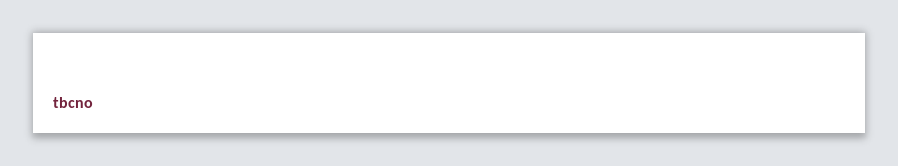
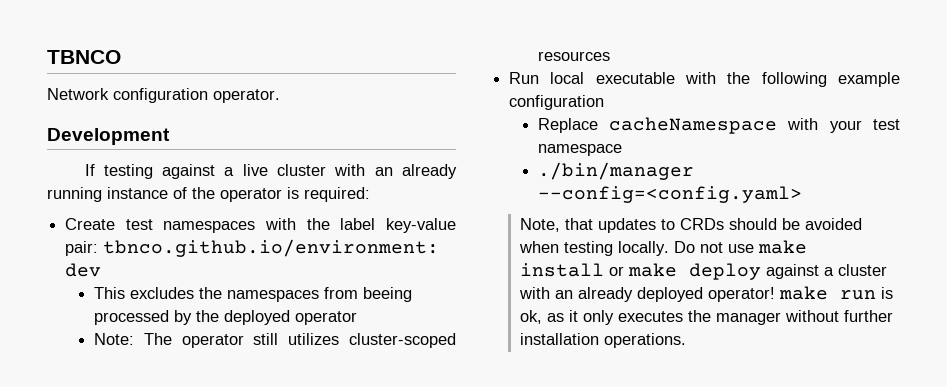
[53,97,93,108] tbcno -> [47,50,121,64] [47,88,280,103] [47,128,170,145] [84,164,457,179] [47,187,370,202] [65,218,456,233] [65,239,440,257] [65,263,102,277] [93,287,412,302] [93,310,357,325] [93,333,456,348] [537,51,610,61] [509,72,900,87] [509,95,605,110] [537,117,900,134] [537,144,622,156] [537,162,694,180] [537,186,802,203] [519,218,862,233] [518,240,807,256] [519,263,887,280] [518,286,893,302] [519,310,893,325] [519,333,686,348] TBNCO // Network configuration operator. // Development // If testing against a live cluster with an already running instance of the operator is required: // Create test namespaces with the label key-value pair: tbnco.github.io/environment: dev // This excludes the namespaces from beeing processed by the deployed operator // Note: The operator still utilizes cluster-scoped resources // Run local executable with the following example configuration // Replace cacheNamespace with your test namespace // ./bin/manager --config=<config.yaml> // Note, that updates to CRDs should be avoided when testing locally. Do not use make install or make deploy against a cluster with an already deployed operator! make run is ok, as it only executes the manager without further installation operations.

